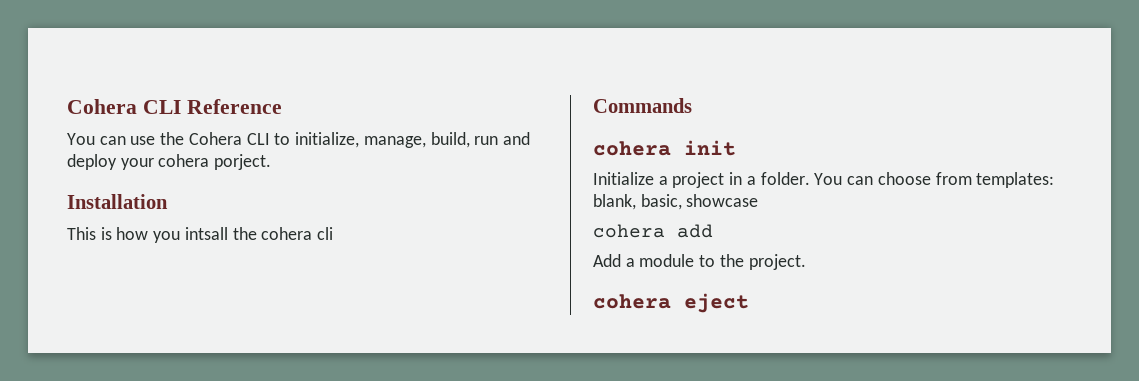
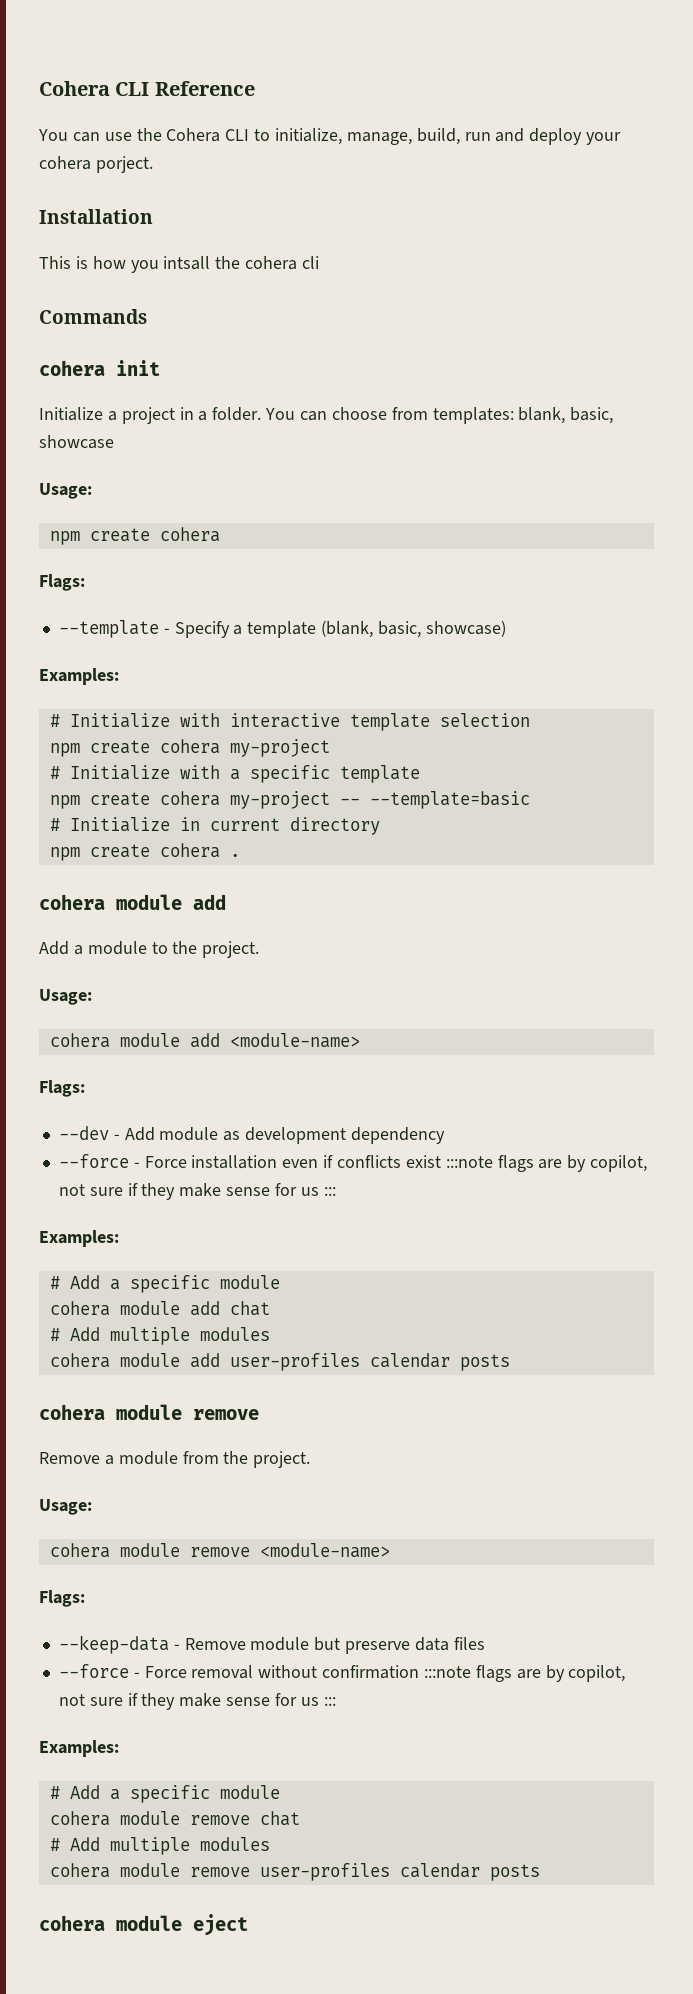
[593,224,665,238] cohera -> [39,483,92,499] [49,527,220,545] [39,574,85,591] [58,620,506,638] [39,668,119,685] [49,713,530,731] [49,739,330,757] [49,765,420,783] [49,791,530,809] [49,817,380,835] [49,843,240,861] [39,894,182,910] Usage: // npm create cohera // Flags: // --template - Specify a template (blank, basic, showcase) // Examples: // # Initialize with interactive template selection // npm create cohera my-project // # Initialize with a specific template // npm create cohera my-project -- --template=basic // # Initialize in current directory // npm create cohera . // cohera module
[593,294,671,309] // cohera -> [39,989,92,1005] [49,1033,360,1048] [39,1080,85,1097] [58,1126,445,1144] [58,1154,648,1172] [58,1183,336,1200] [39,1230,119,1247] [49,1275,280,1293] [49,1301,270,1316] [49,1327,270,1345] [49,1353,510,1371] [39,1404,259,1420] [39,1451,311,1468] [39,1499,92,1515] [49,1543,390,1558] [39,1590,85,1607] [58,1635,485,1654] [58,1664,626,1682] [58,1693,336,1710] [39,1740,119,1757] [49,1785,280,1803] [49,1811,300,1826] [49,1837,270,1855] [49,1863,540,1881] [39,1915,182,1931] // Usage: // cohera module add <module-name> // Flags: // --dev - Add module as development dependency // --force - Force installation even if conflicts exist :::note flags are by copilot, not sure if they make sense for us ::: // Examples: // # Add a specific module // cohera module add chat // # Add multiple modules // cohera module add user-profiles calendar posts // cohera module remove // Remove a module from the project. // Usage: // cohera module remove <module-name> // Flags: // --keep-data - Remove module but preserve data files // --force - Force removal without confirmation :::note flags are by copilot, not sure if they make sense for us ::: // Examples: // # Add a specific module // cohera module remove chat // # Add multiple modules // cohera module remove user-profiles calendar posts // cohera module

